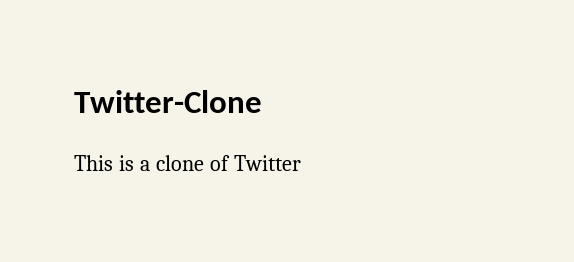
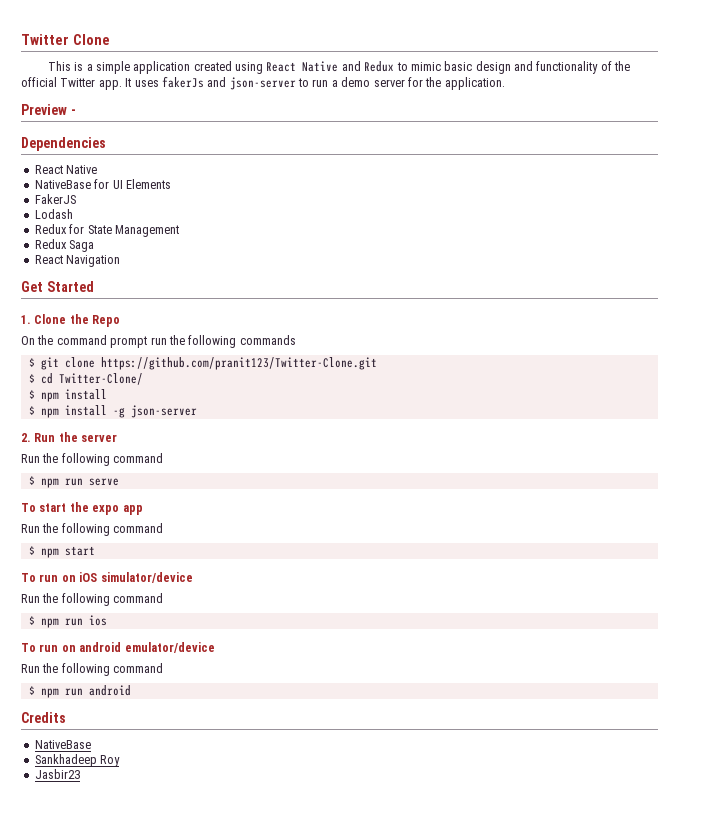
[74,90,262,113] Twitter-Clone -> [21,34,110,45] Twitter Clone
[155,155,301,171] clone of Twitter -> [95,61,631,74] [21,76,505,90] [21,104,76,115] [21,137,106,151] [34,165,98,174] [34,179,171,189] [34,194,76,204] [34,209,73,219] [34,224,179,237] [34,239,95,252] [34,255,121,267] [21,281,94,292] [21,314,121,327] [21,335,296,348] [28,357,377,370] [28,373,143,385] [28,389,107,402] [28,405,197,418] [21,432,118,442] [21,453,164,466] [28,476,119,488] [21,502,143,515] [21,523,164,536] [28,546,95,558] [21,572,193,583] [21,593,164,606] [28,615,107,628] [21,642,215,653] [21,663,164,676] [28,685,131,698] [21,712,66,723] [34,740,91,749] [34,754,121,767] [34,769,80,779] simple application created using React Native and Redux to mimic basic design and functionality of the official Twitter app. It uses fakerJs and json-server to run a demo server for the application. // Preview - // Dependencies // React Native // NativeBase for UI Elements // FakerJS // Lodash // Redux for State Management // Redux Saga // React Navigation // Get Started // 1. Clone the Repo // On the command prompt run the following commands // $ git clone https://github.com/pranit123/Twitter-Clone.git // $ cd Twitter-Clone/ // $ npm install // $ npm install -g json-server // 2. Run the server // Run the following command // $ npm run serve // To start the expo app // Run the following command // $ npm start // To run on iOS simulator/device // Run the following command // $ npm run ios // To run on android emulator/device // Run the following command // $ npm run android // Credits // NativeBase // Sankhadeep Roy // Jasbir23

